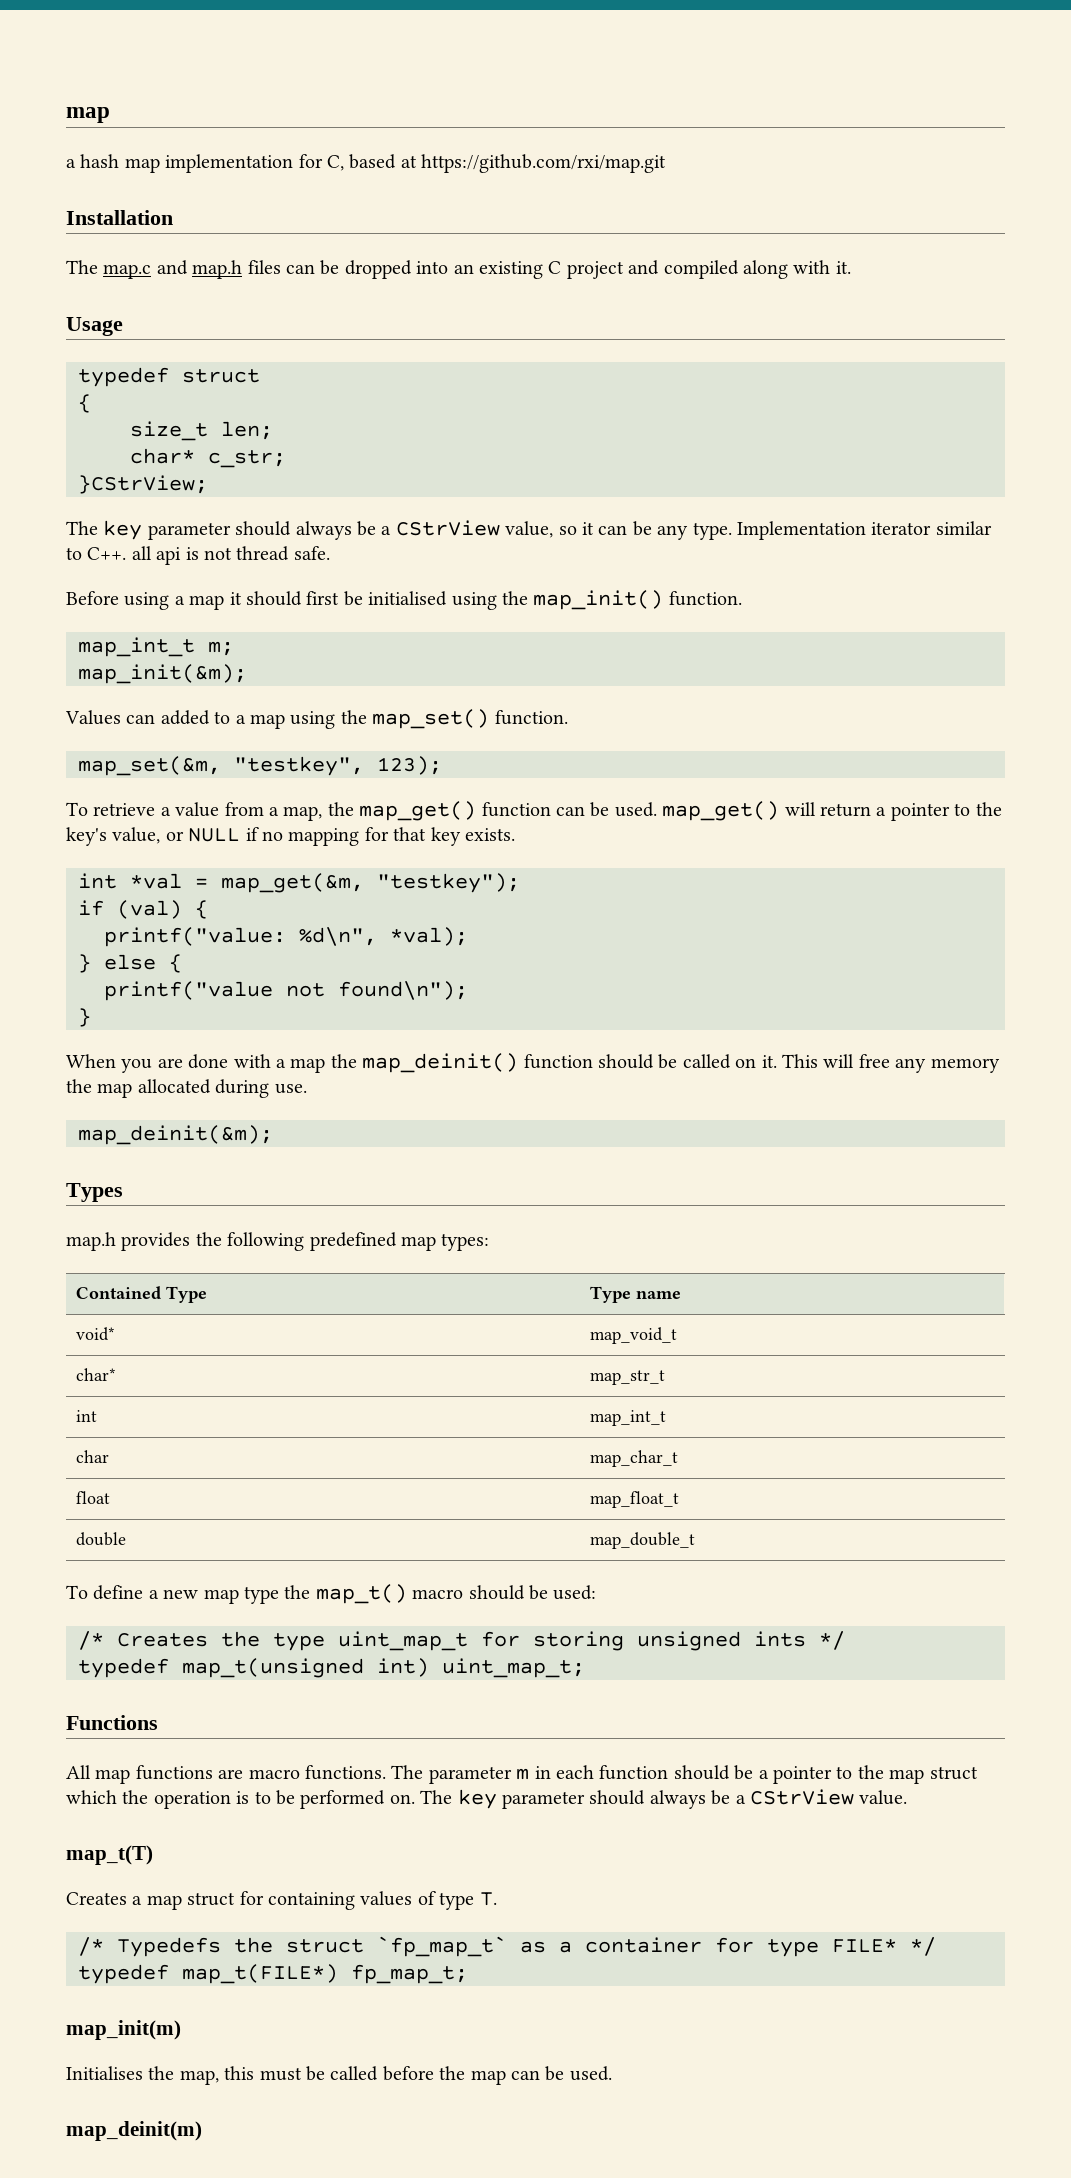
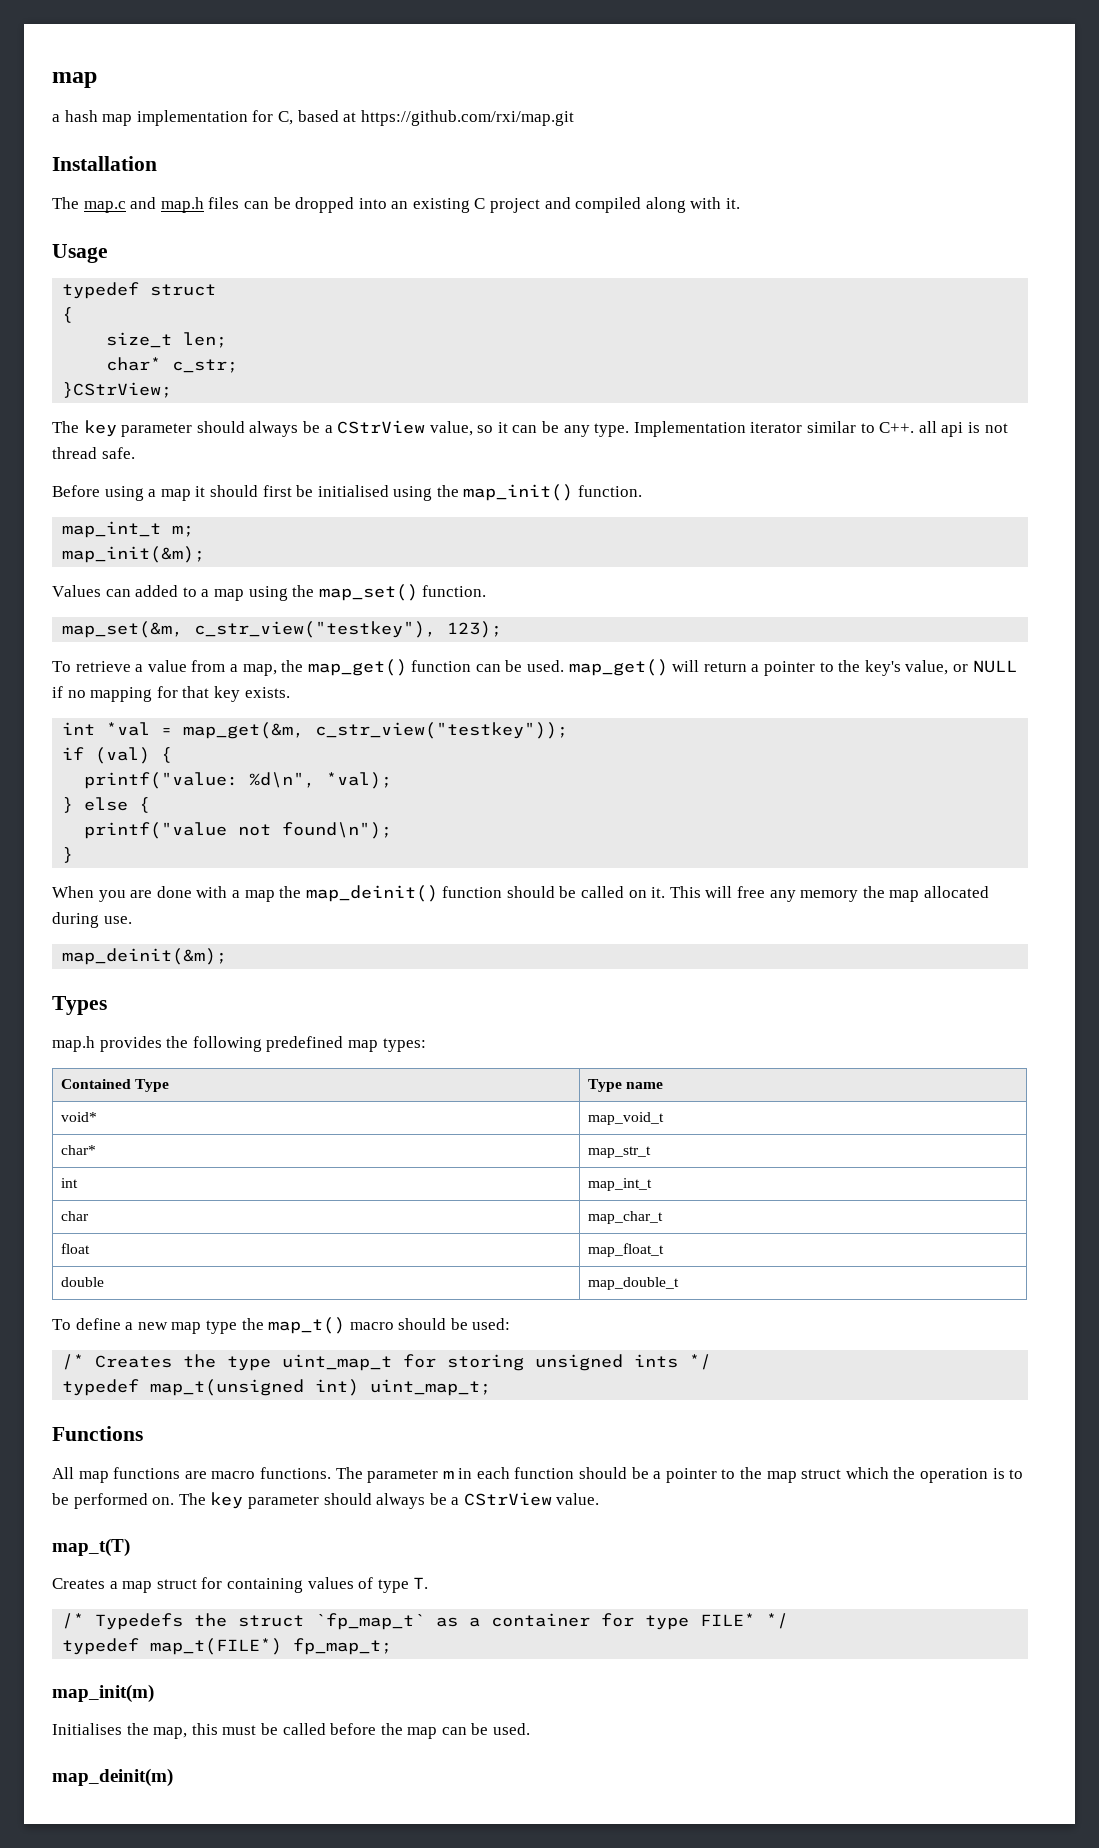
[234,756,364,776] "testkey", -> [194,621,437,638] c_str_view("testkey"),
[377,873,520,893] "testkey"); -> [315,722,569,739] c_str_view("testkey"));

